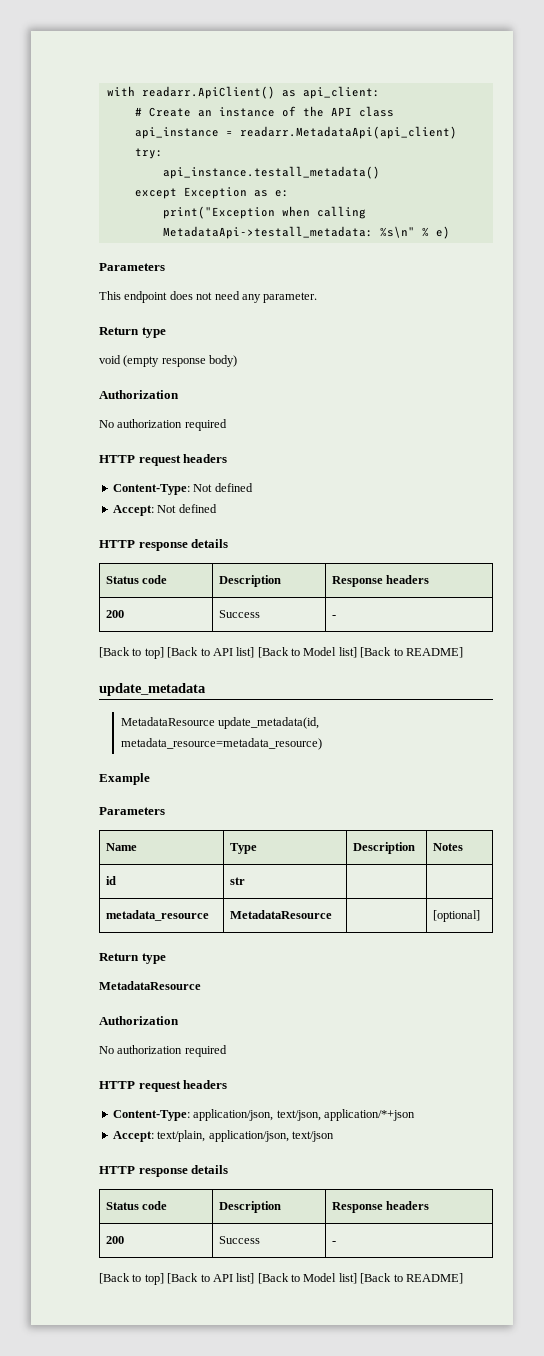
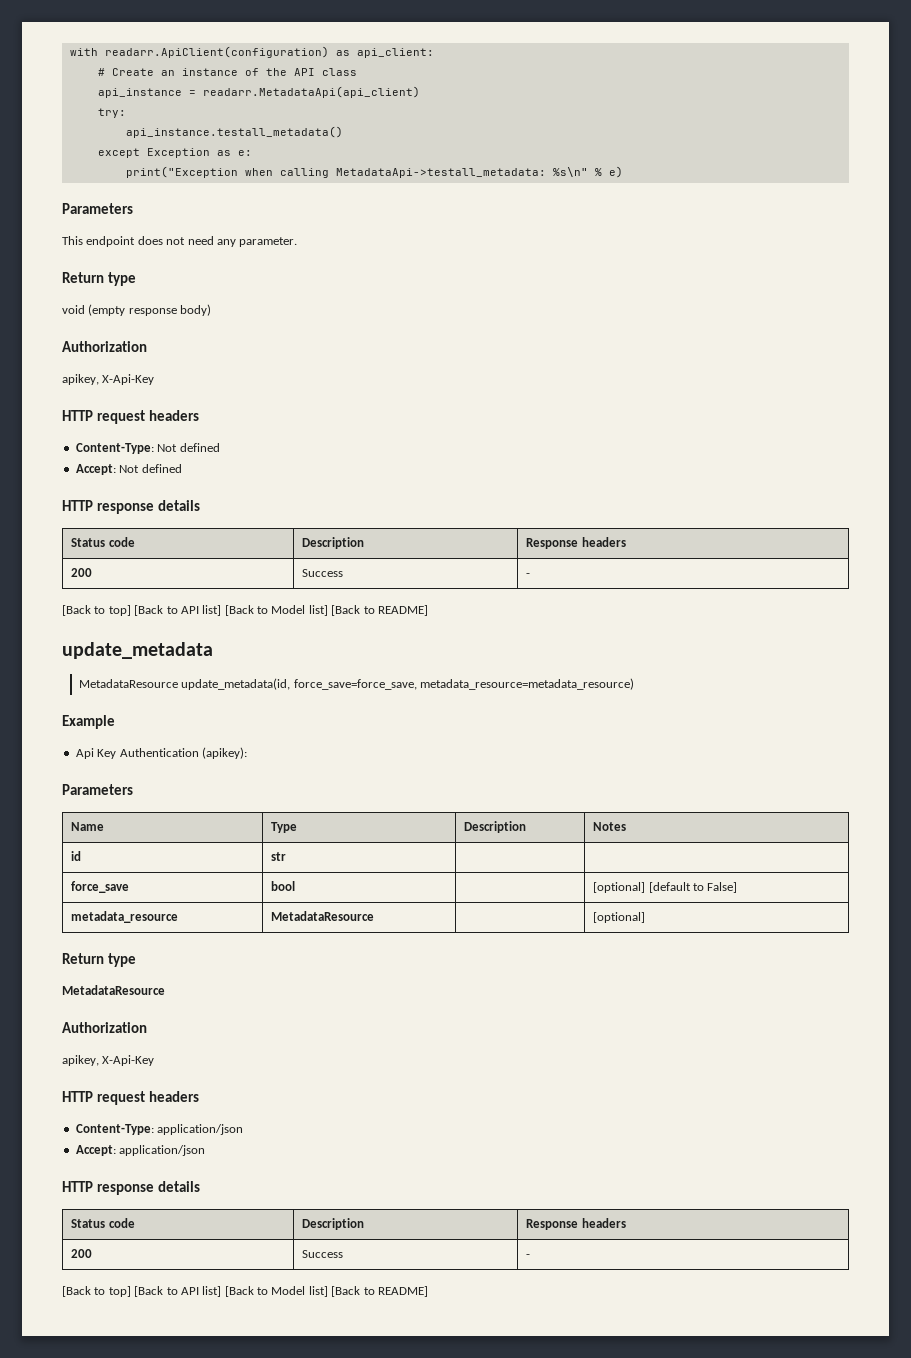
[141,86,275,99] readarr.ApiClient() -> [104,46,329,58] readarr.ApiClient(configuration)
[99,419,227,431] No authorization required -> [62,374,155,385] apikey, X-Api-Key
(320, 723) none -> [293,679,417,690] force_save=force_save,
(150, 779) none -> [75,747,247,759] // Api Key Authentication (apikey):
(245, 881) none -> [71,881,130,893] [271,881,296,891] [593,882,738,893] // force_save | bool | | [optional] [default to False]
[99,1045,227,1057] [99,1080,228,1092] [112,1109,415,1121] [112,1130,334,1142] No authorization required // HTTP request headers // Content-Type: application/json, text/json, application/*+json // Accept: text/plain, application/json, text/json -> [62,1055,155,1066] [62,1091,199,1105] [75,1124,244,1135] [75,1145,206,1156] apikey, X-Api-Key // HTTP request headers // Content-Type: application/json // Accept: application/json

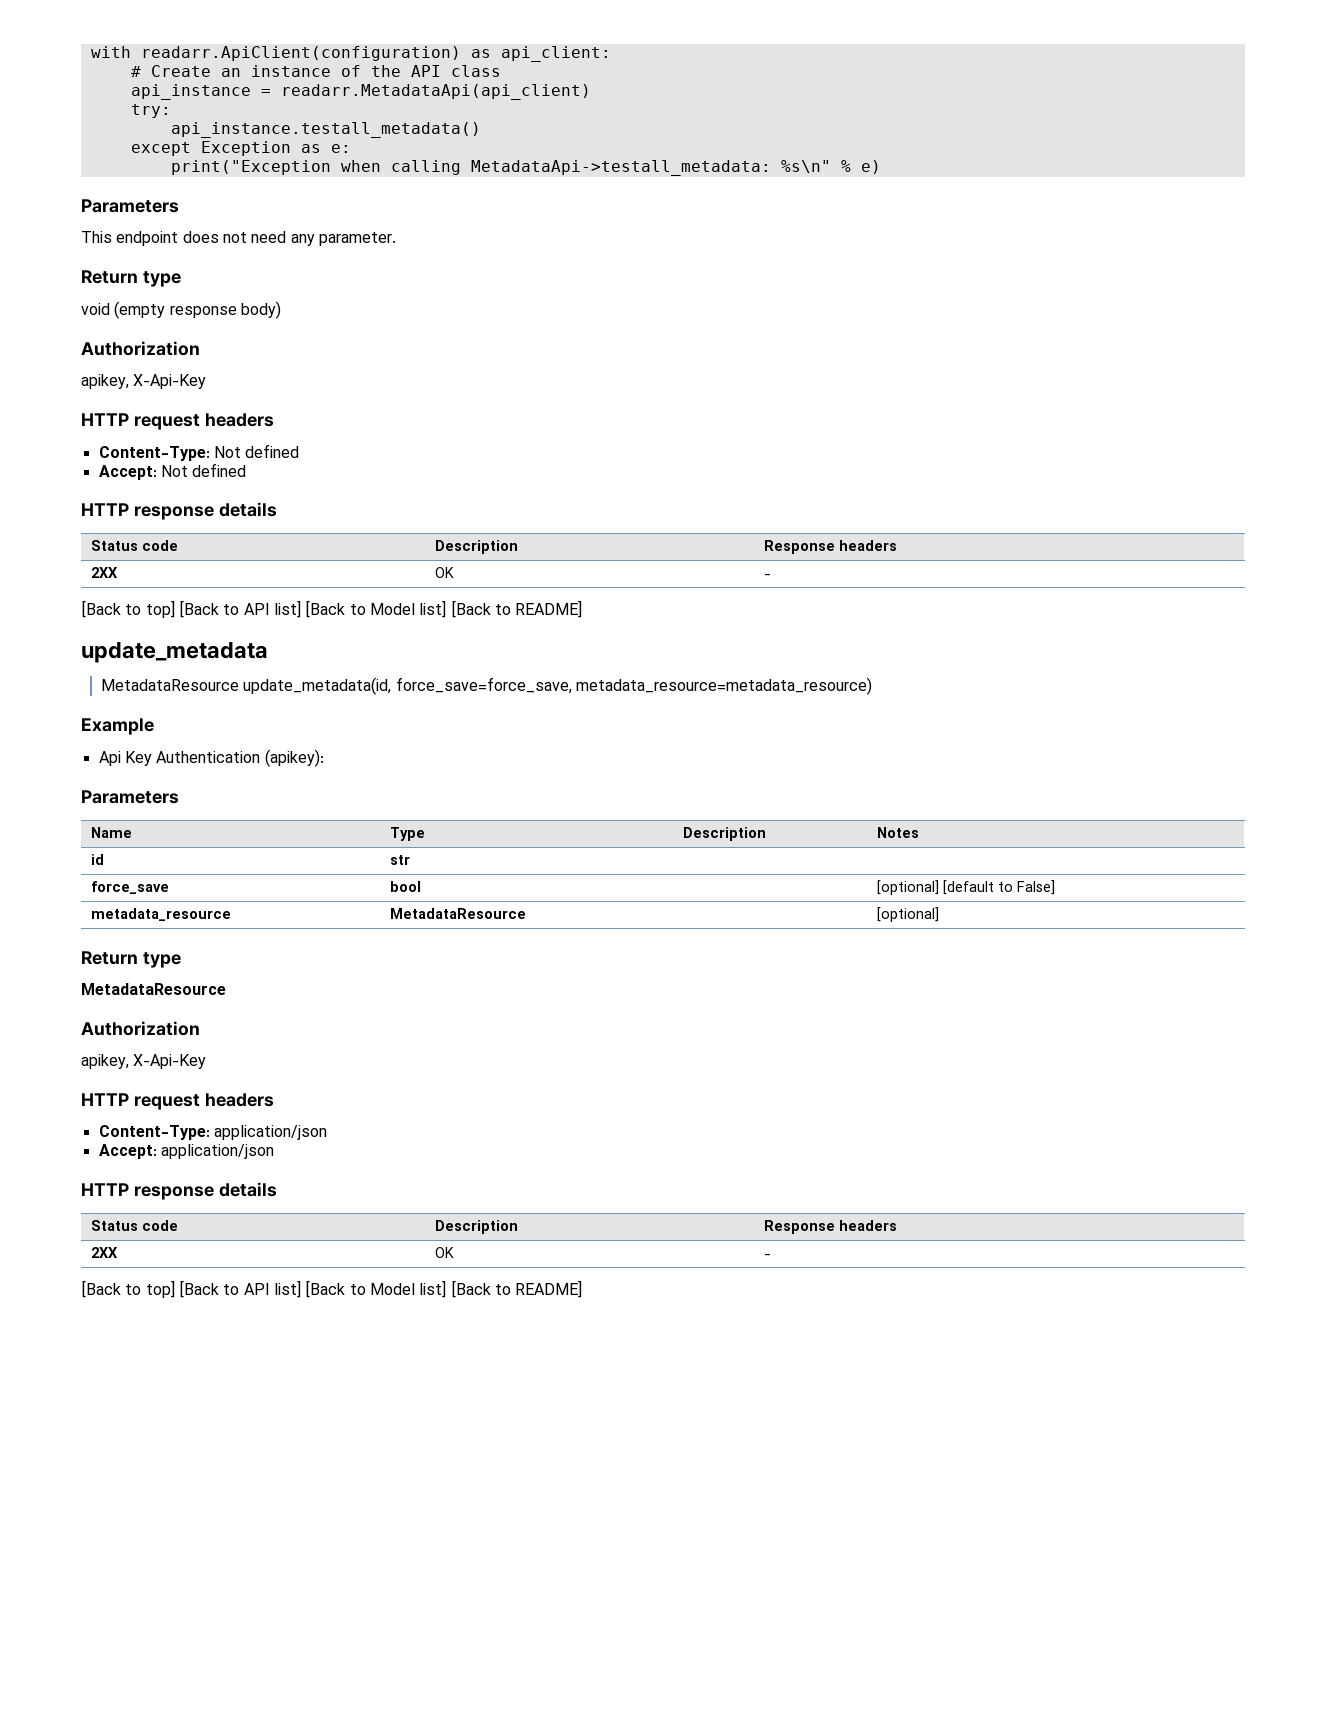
[71,568,93,577] [302,569,344,577] 200 | Success -> [91,567,119,578] [435,567,455,578] 2XX | OK
[71,1249,93,1258] [302,1250,344,1258] 200 | Success -> [91,1247,119,1258] [435,1247,455,1258] 2XX | OK

